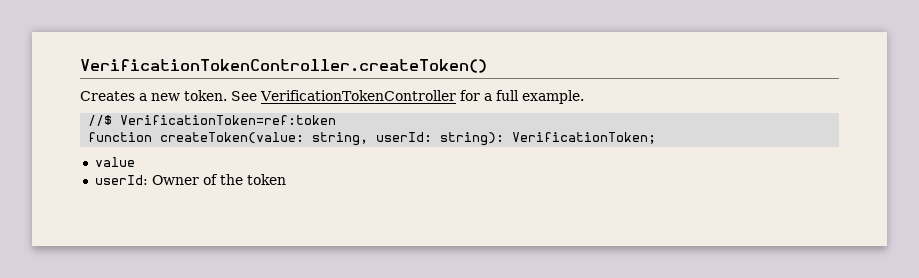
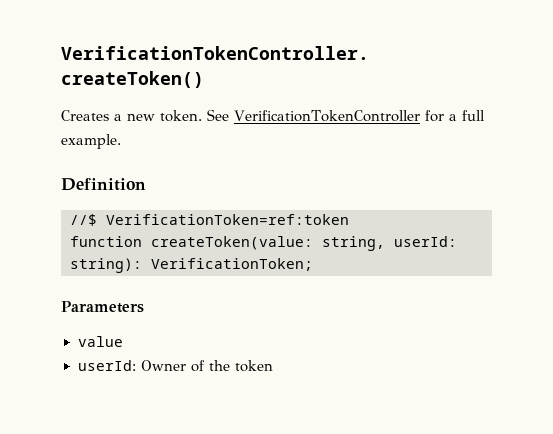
(584, 97) none -> [61,178,146,191] // Definition
(657, 138) none -> [61,301,144,313] // Parameters

